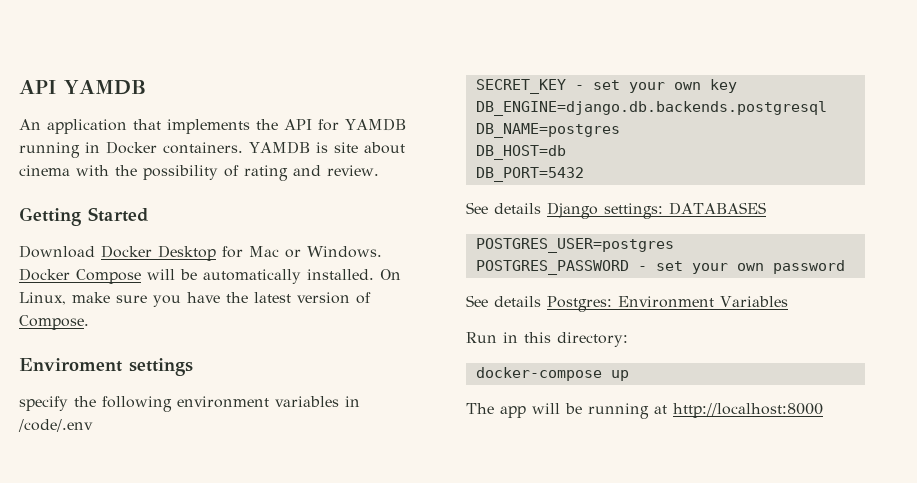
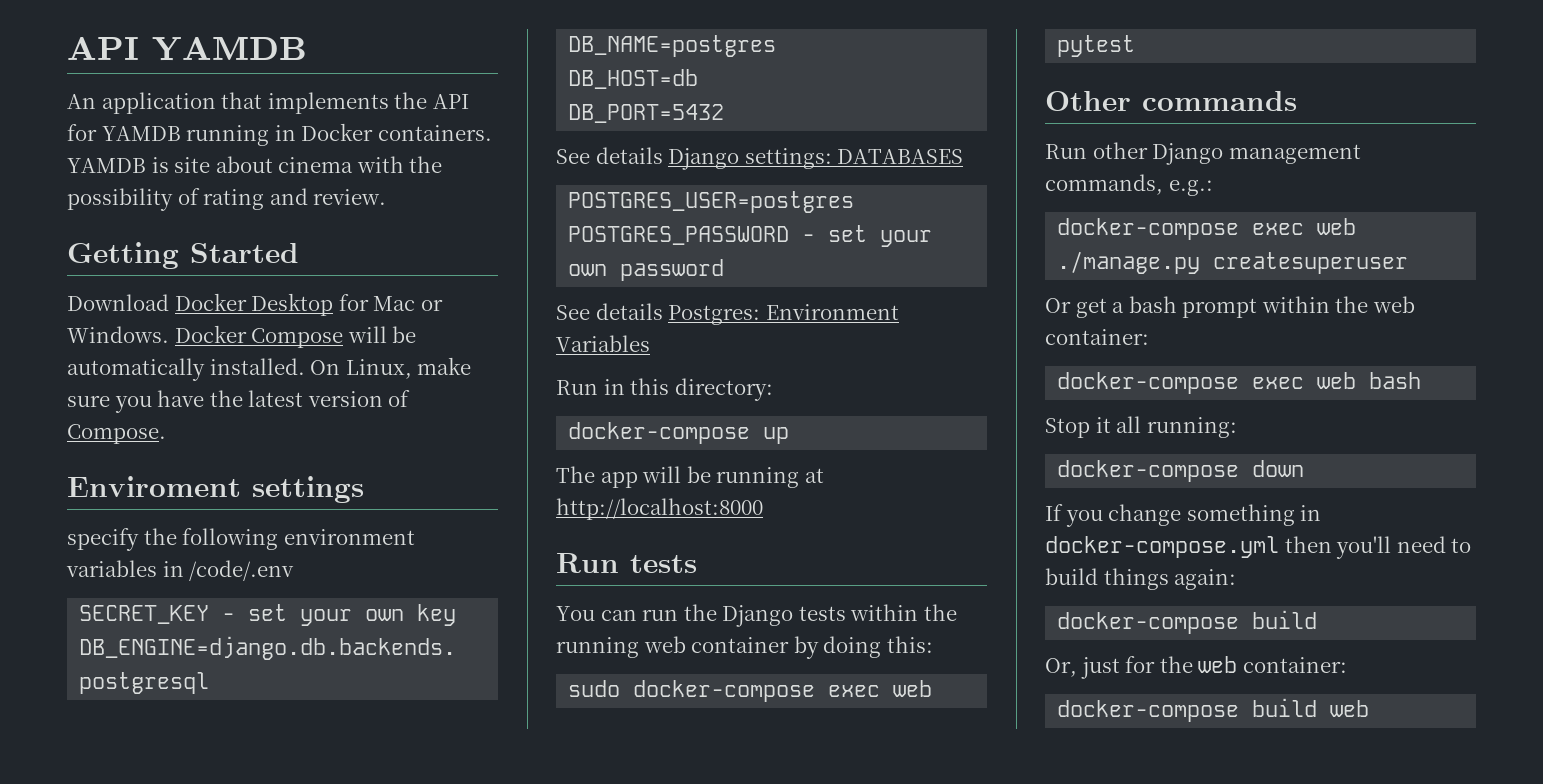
(823, 410) none -> [556,553,697,573] [556,604,957,627] [556,636,933,659] [568,680,933,702] [1057,35,1136,57] [1045,91,1297,111] [1045,142,1361,165] [1045,174,1213,196] [1057,218,1357,240] [1057,251,1409,274] [1045,296,1415,318] [1045,329,1149,345] [1057,372,1422,394] [1045,416,1237,438] [1057,460,1305,482] [1045,504,1322,527] [1045,536,1472,559] [1045,568,1237,590] [1057,610,1318,634] [1045,656,1347,679] [1057,698,1370,722] // Run tests // You can run the Django tests within the running web container by doing this: // sudo docker-compose exec web pytest // Other commands // Run other Django management commands, e.g.: // docker-compose exec web ./manage.py createsuperuser // Or get a bash prompt within the web container: // docker-compose exec web bash // Stop it all running: // docker-compose down // If you change something in docker-compose.yml then you'll need to build things again: // docker-compose build // Or, just for the web container: // docker-compose build web

